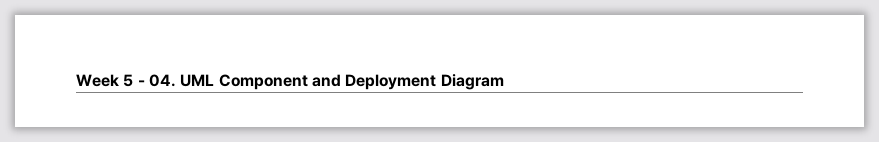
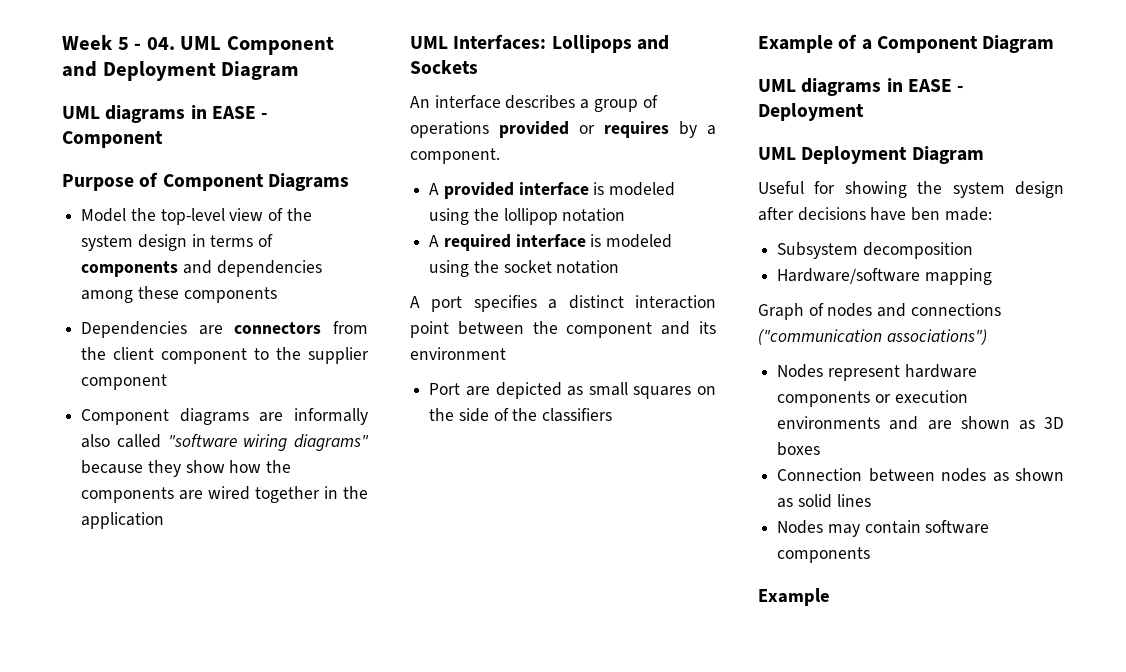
(504, 82) none -> [62,105,268,123] [62,131,163,148] [62,172,349,191] [81,208,312,225] [81,234,274,251] [81,260,322,277] [81,286,277,303] [81,321,368,338] [81,347,369,364] [81,374,168,390] [81,408,368,425] [81,434,369,451] [81,460,292,477] [81,486,368,503] [81,512,165,529] [410,34,669,53] [410,60,478,74] [410,95,658,112] [410,121,716,138] [410,148,500,164] [429,182,676,199] [429,208,626,225] [429,234,673,251] [429,260,620,277] [410,295,716,312] [410,321,716,338] [410,347,506,360] [429,382,716,399] [429,408,613,422] [758,34,1055,53] [758,78,964,96] [758,103,864,121] [758,146,984,164] [758,181,1064,198] [758,207,992,221] [777,242,973,259] [777,268,992,285] [758,303,1001,320] [758,329,987,345] [777,364,977,381] [777,390,968,407] [777,416,1064,430] [777,442,821,456] [777,468,1064,482] [777,494,871,508] [777,520,990,537] [777,547,871,563] [758,588,830,606] // UML diagrams in EASE - Component // Purpose of Component Diagrams // Model the top-level view of the system design in terms of components and dependencies among these components // Dependencies are connectors from the client component to the supplier component // Component diagrams are informally also called "software wiring diagrams" because they show how the components are wired together in the application // UML Interfaces: Lollipops and Sockets // An interface describes a group of operations provided or requires by a component. // A provided interface is modeled using the lollipop notation // A required interface is modeled using the socket notation // A port specifies a distinct interaction point between the component and its environment // Port are depicted as small squares on the side of the classifiers // Example of a Component Diagram // UML diagrams in EASE - Deployment // UML Deployment Diagram // Useful for showing the system design after decisions have ben made: // Subsystem decomposition // Hardware/software mapping // Graph of nodes and connections ("communication associations") // Nodes represent hardware components or execution environments and are shown as 3D boxes // Connection between nodes as shown as solid lines // Nodes may contain software components // Example

